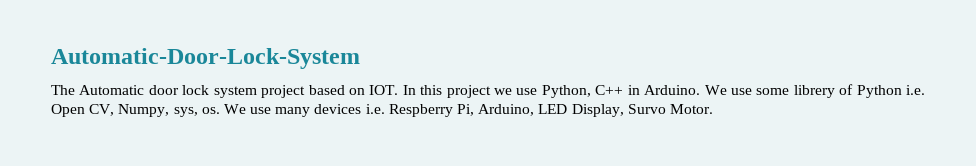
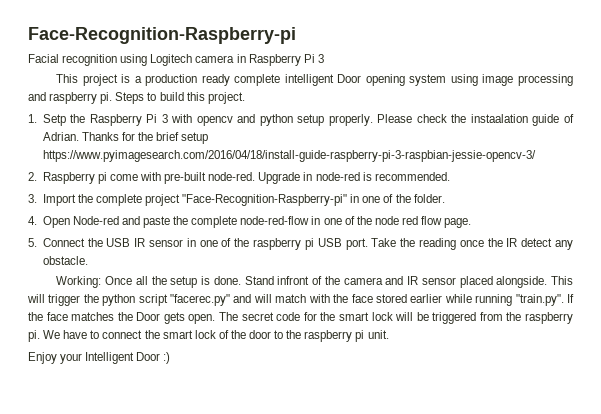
[51,48,360,69] [51,84,925,98] [51,104,713,117] Automatic-Door-Lock-System // The Automatic door lock system project based on IOT. In this project we use Python, C++ in Arduino. We use some librery of Python i.e. Open CV, Numpy, sys, os. We use many devices i.e. Respberry Pi, Arduino, LED Display, Survo Motor. -> [28,27,296,44] [28,54,324,66] [56,74,573,86] [28,92,245,104] [28,114,574,126] [42,132,209,144] [42,150,536,162] [28,172,450,184] [28,194,445,206] [28,216,472,228] [28,238,573,250] [42,256,88,265] [56,276,574,288] [27,294,575,306] [28,312,573,324] [28,330,389,342] [28,352,171,364] Face-Recognition-Raspberry-pi // Facial recognition using Logitech camera in Raspberry Pi 3 // This project is a production ready complete intelligent Door opening system using image processing and raspberry pi. Steps to build this project. // 1. Setp the Raspberry Pi 3 with opencv and python setup properly. Please check the instaalation guide of Adrian. Thanks for the brief setup https://www.pyimagesearch.com/2016/04/18/install-guide-raspberry-pi-3-raspbian-jessie-opencv-3/ // 2. Raspberry pi come with pre-built node-red. Upgrade in node-red is recommended. // 3. Import the complete project "Face-Recognition-Raspberry-pi" in one of the folder. // 4. Open Node-red and paste the complete node-red-flow in one of the node red flow page. // 5. Connect the USB IR sensor in one of the raspberry pi USB port. Take the reading once the IR detect any obstacle. // Working: Once all the setup is done. Stand infront of the camera and IR sensor placed alongside. This will trigger the python script "facerec.py" and will match with the face stored earlier while running "train.py". If the face matches the Door gets open. The secret code for the smart lock will be triggered from the raspberry pi. We have to connect the smart lock of the door to the raspberry pi unit. // Enjoy your Intelligent Door :)

